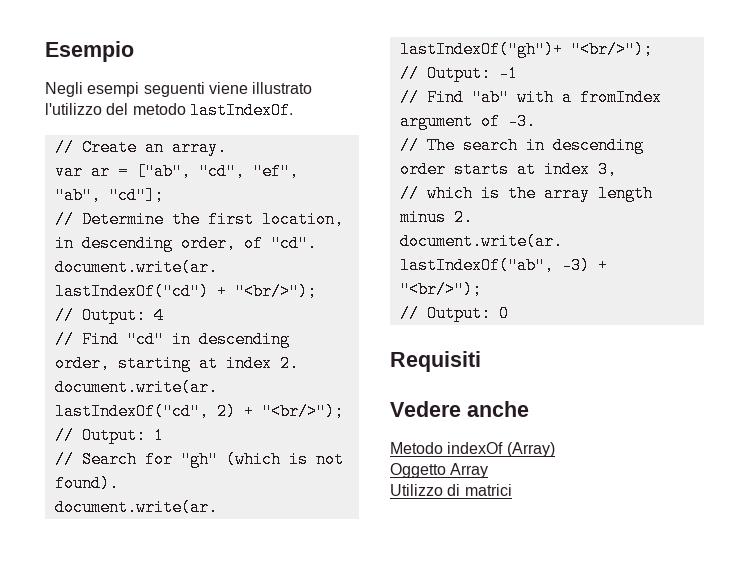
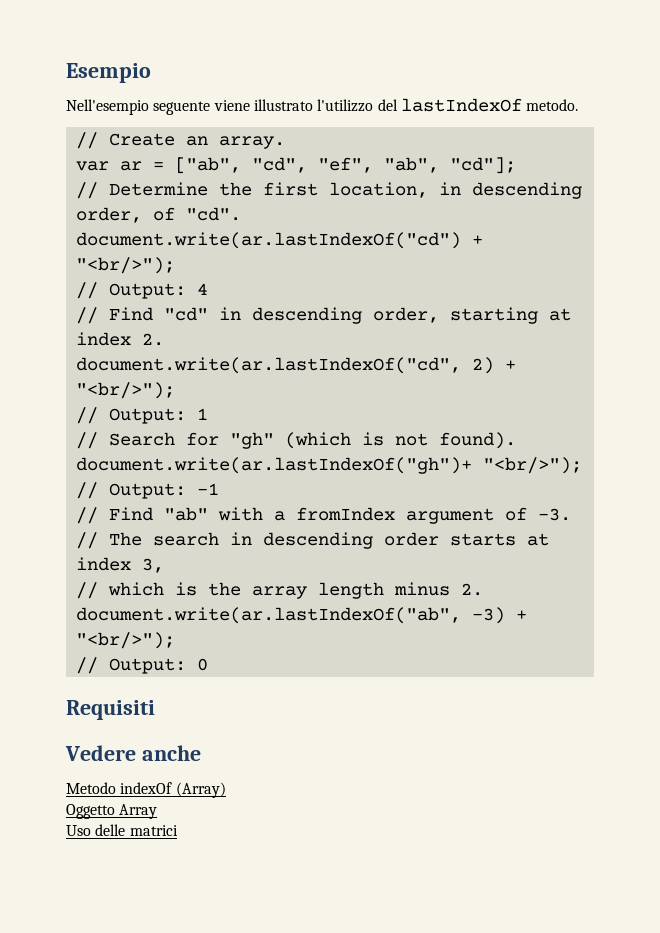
[45,82,205,97] Negli esempi seguenti -> [66,99,211,115] Nell'esempio seguente
[132,102,293,119] metodo lastIndexOf. -> [400,98,579,112] lastIndexOf metodo.
[390,484,461,496] Utilizzo di -> [66,824,126,836] Uso delle

